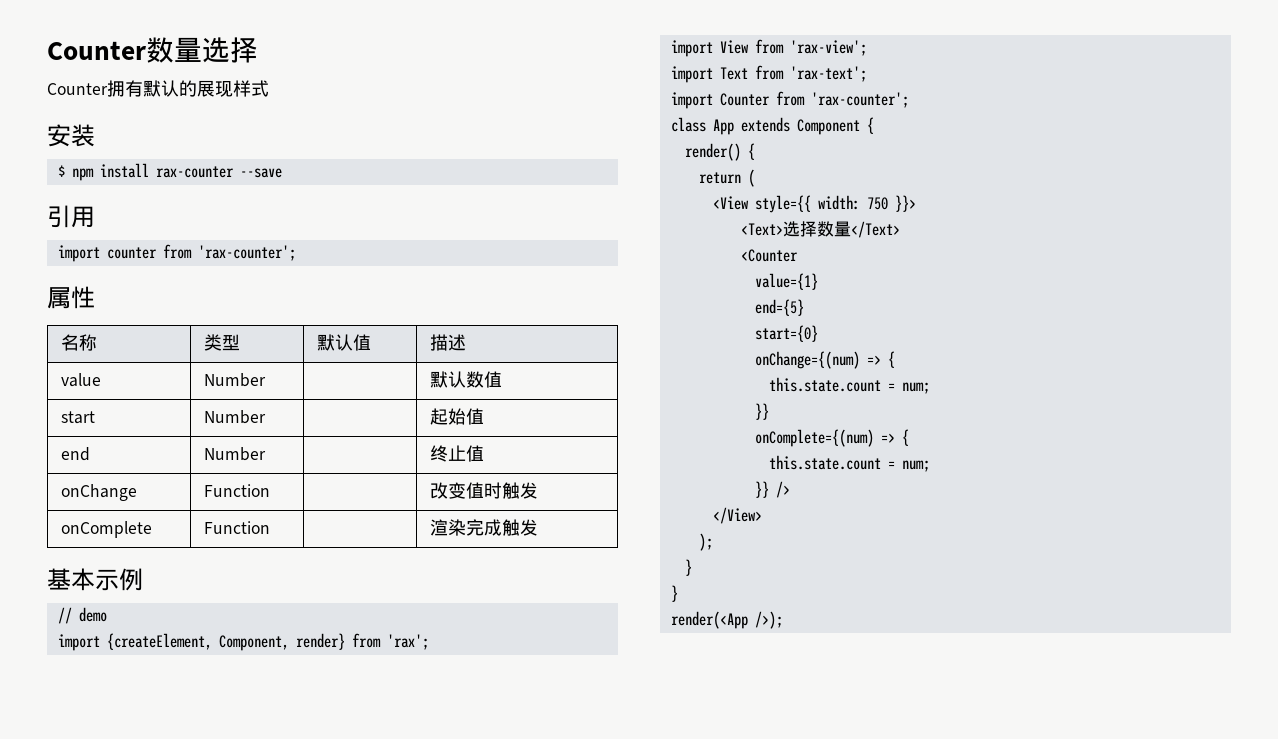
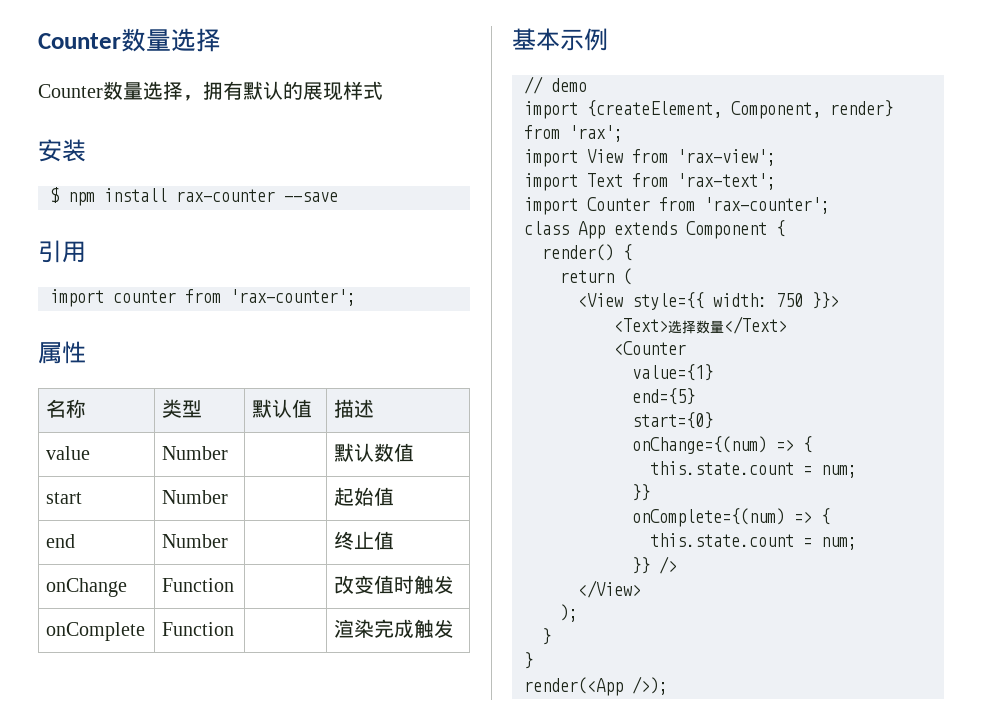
(108, 89) none -> [103,81,203,101] 数量选择，

